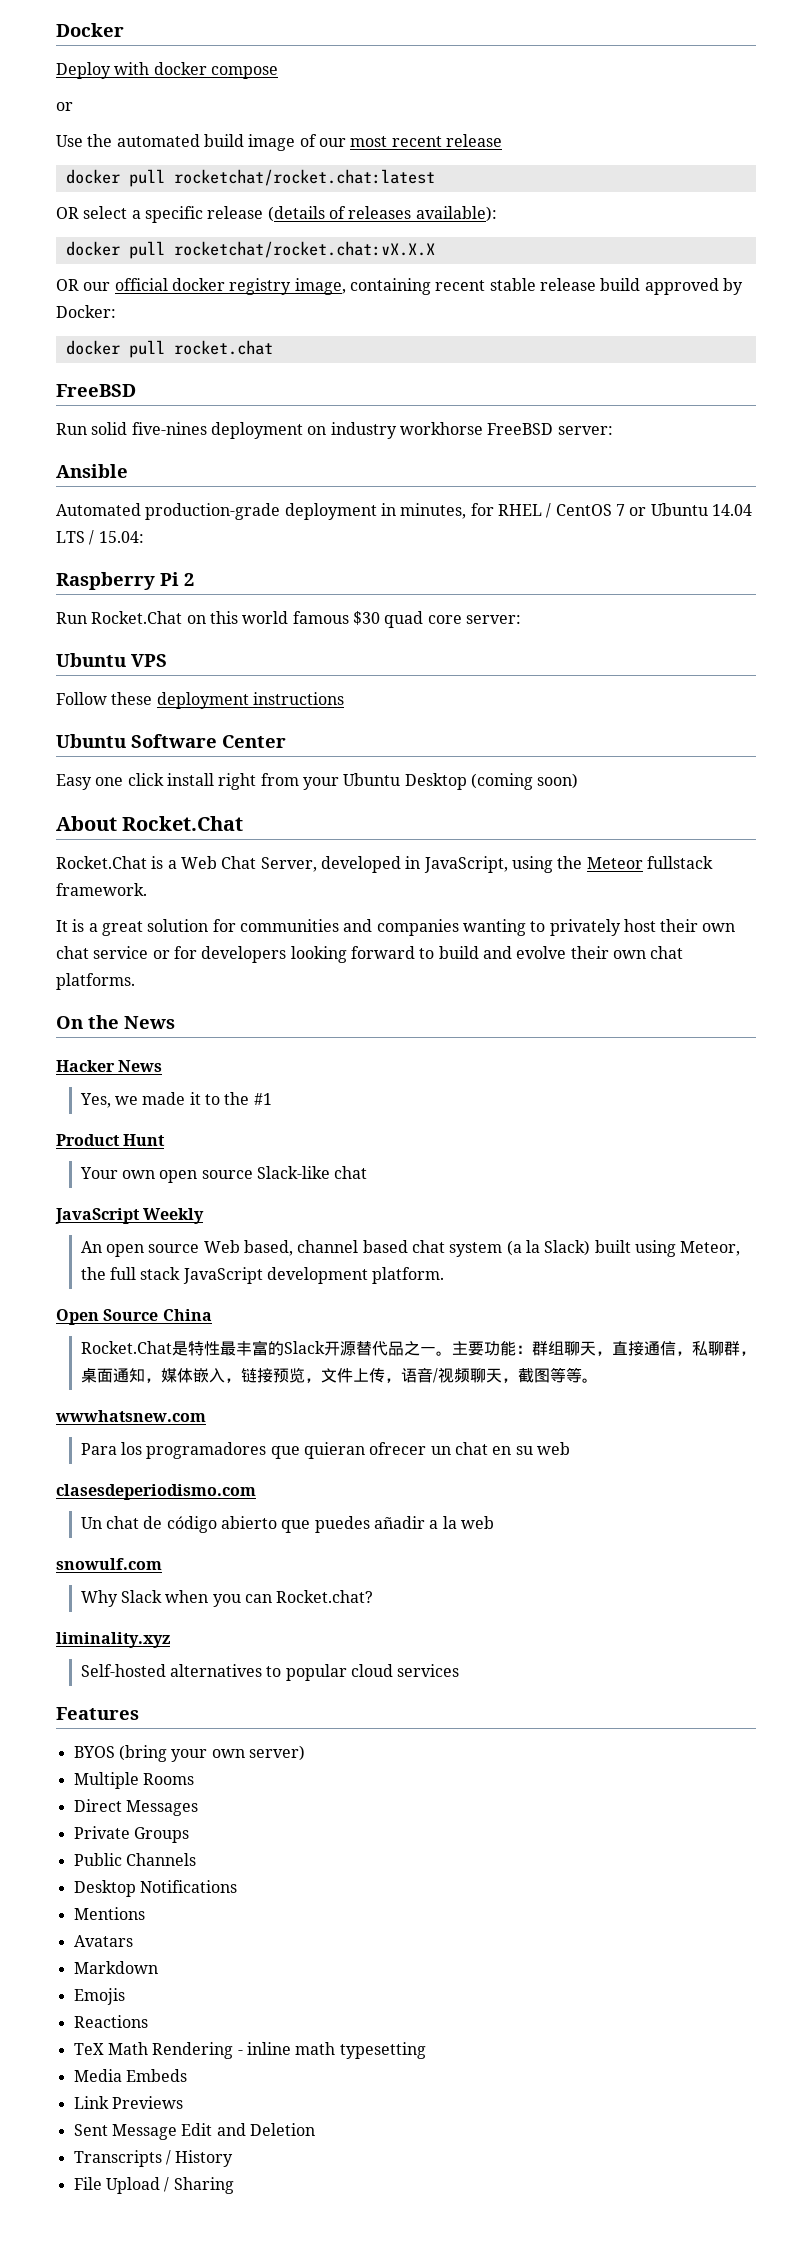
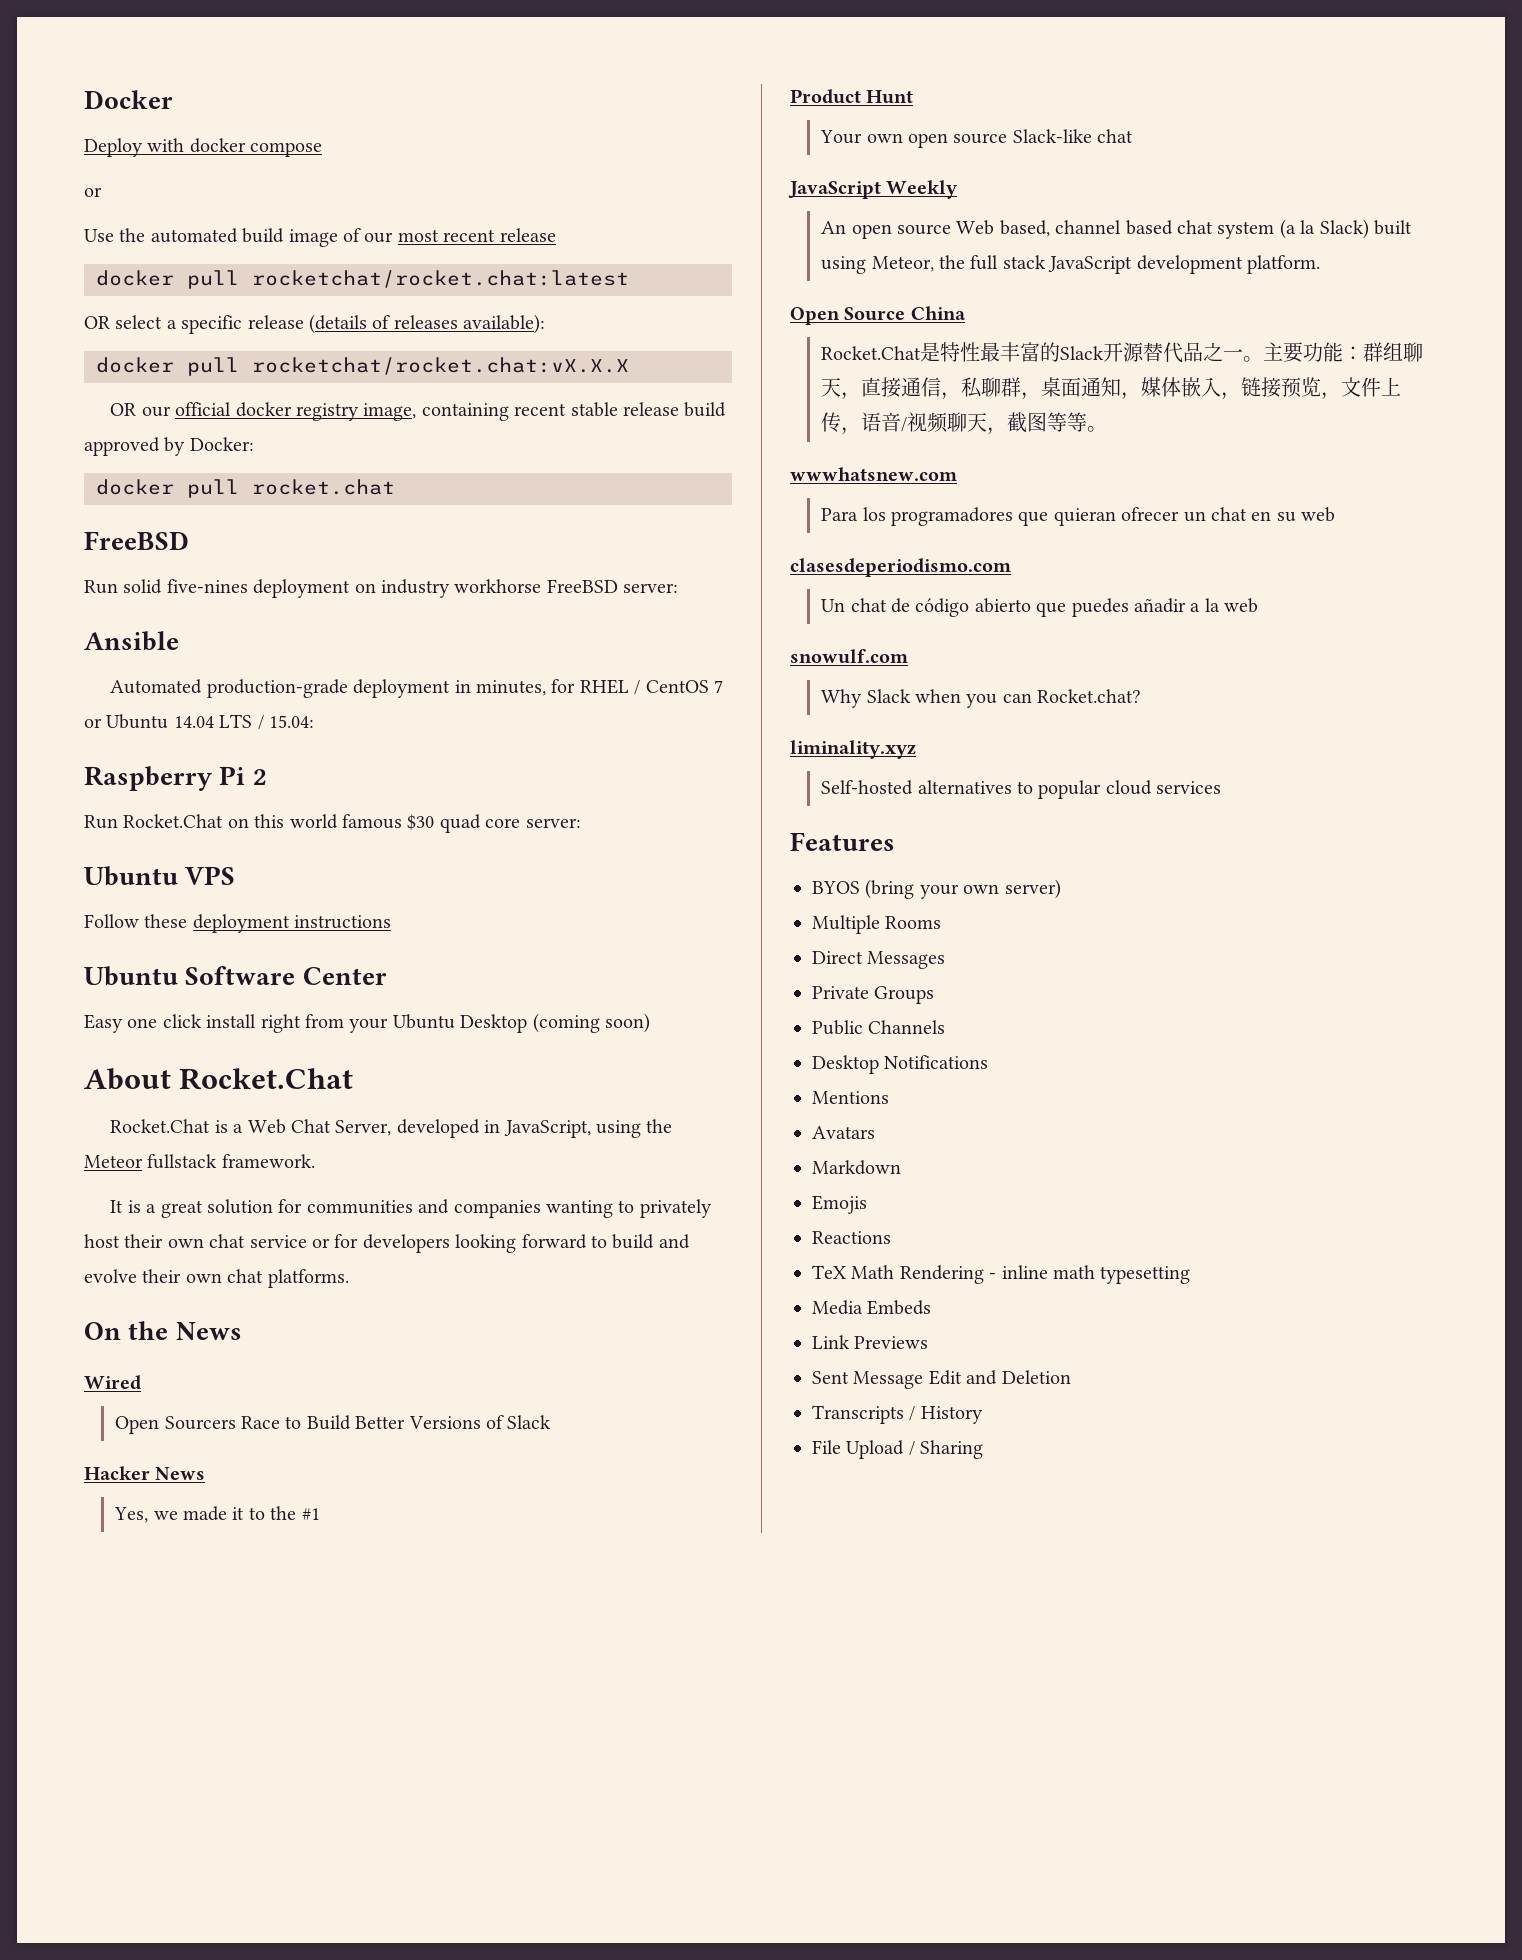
(175, 1022) none -> [84,1375,141,1390] [115,1415,552,1434] // Wired // Open Sourcers Race to Build Better Versions of Slack

